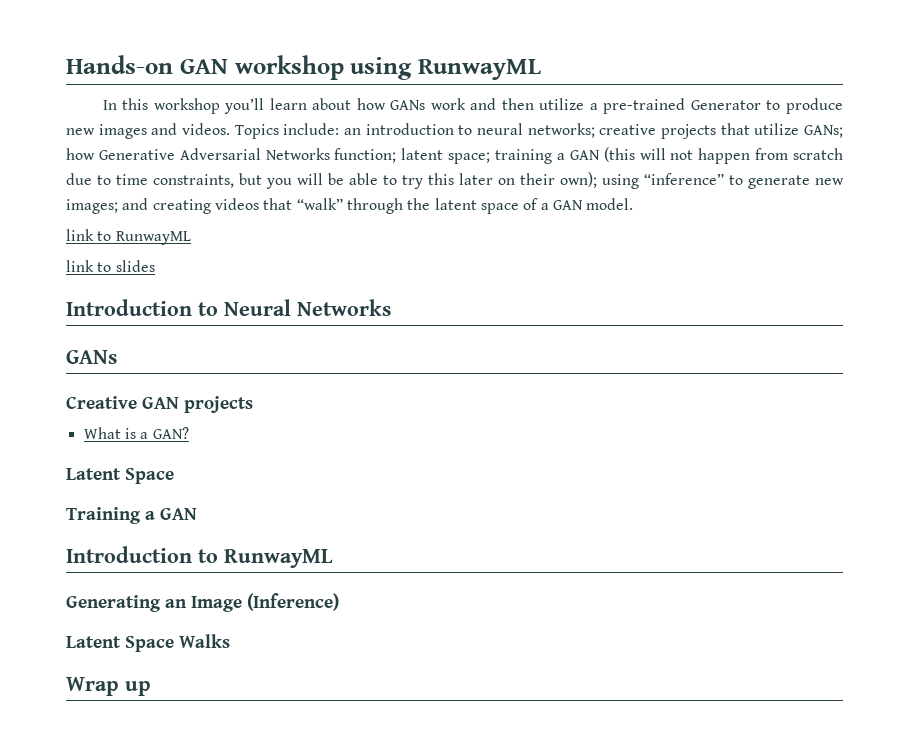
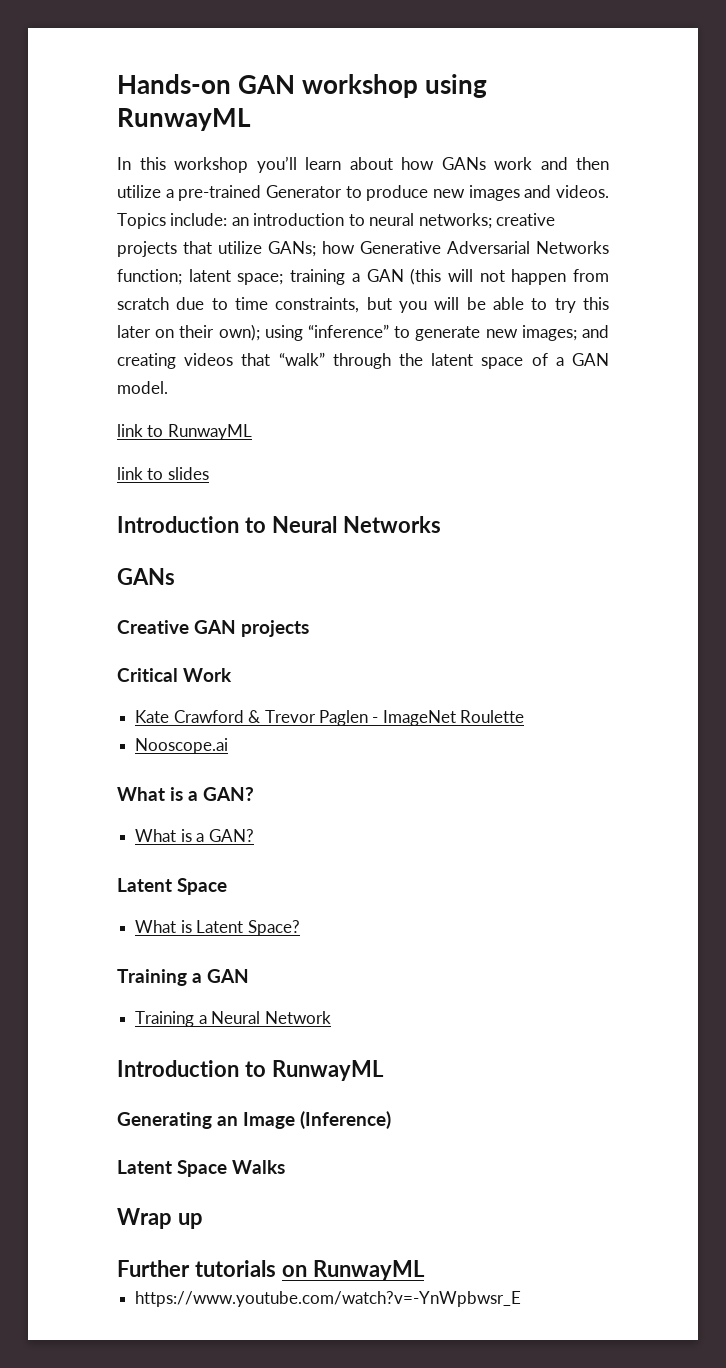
(253, 404) none -> [117,668,233,682] [135,710,525,726] [135,738,229,754] [117,787,255,801] // Critical Work // Kate Crawford & Trevor Paglen - ImageNet Roulette // Nooscope.ai // What is a GAN?
(174, 476) none -> [135,920,300,936] // What is Latent Space?
(197, 514) none -> [135,1011,331,1027] // Training a Neural Network
(151, 688) none -> [117,1260,425,1281] [135,1291,522,1307] // Further tutorials on RunwayML // https://www.youtube.com/watch?v=-YnWpbwsr_E

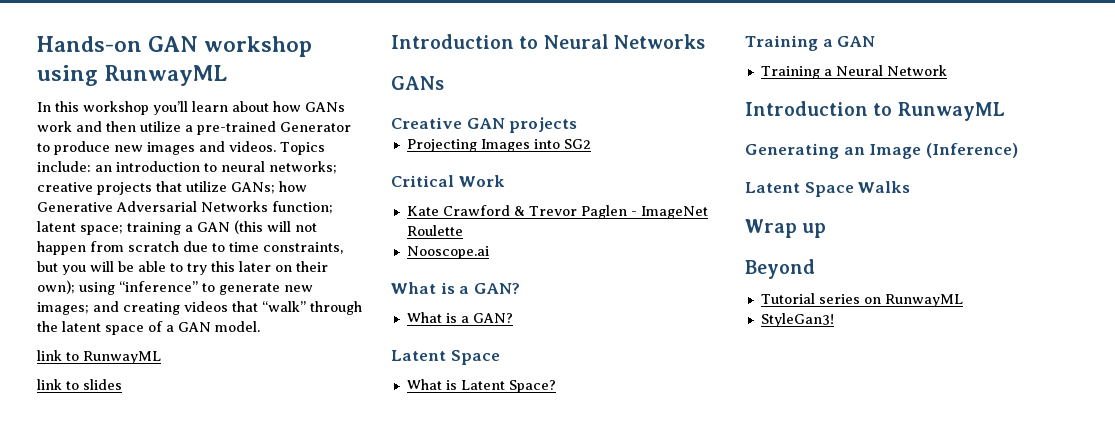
(310, 628) none -> [406,139,591,152] // Projecting Images into SG2
[117,1260,276,1277] Further tutorials -> [745,259,815,279] [760,293,860,304] Beyond // Tutorial series
[135,1291,522,1307] https://www.youtube.com/watch?v=-YnWpbwsr_E -> [760,313,834,327] StyleGan3!

